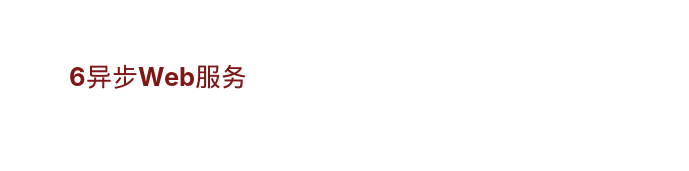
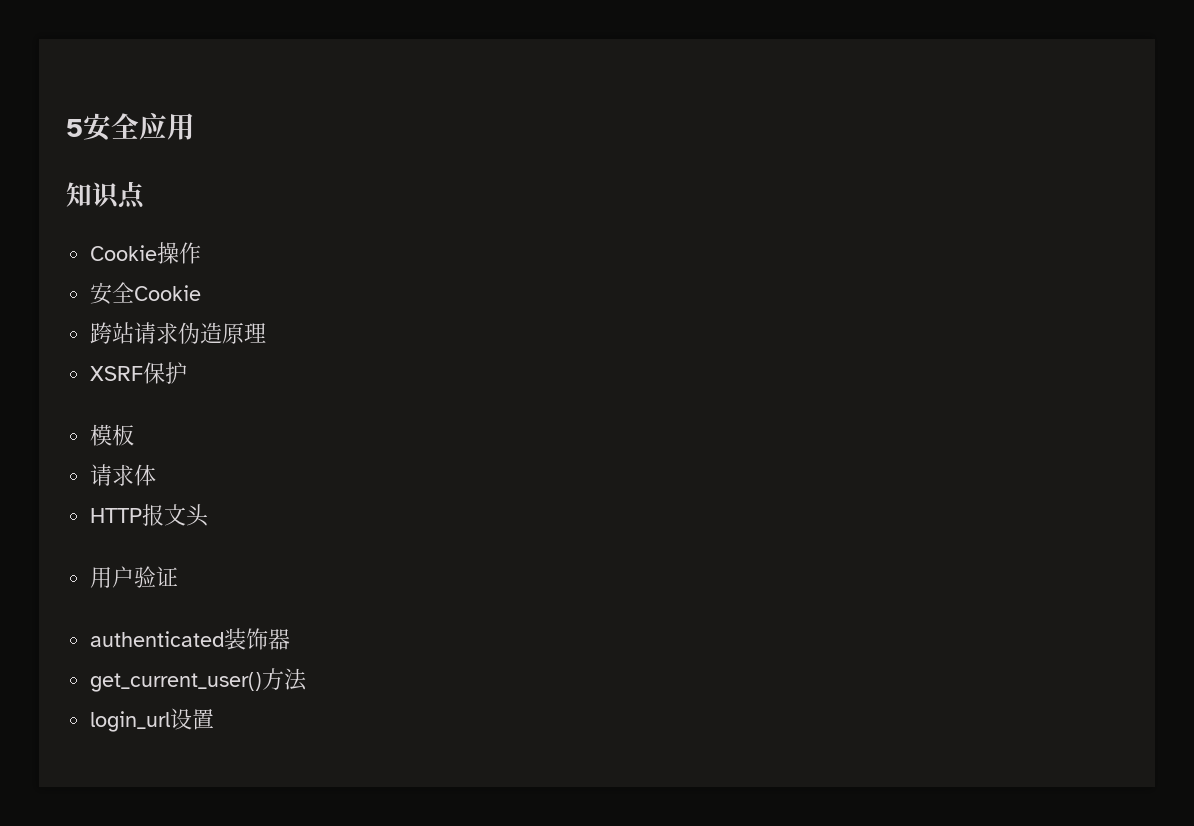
[69,64,247,89] 6异步Web服务 -> [66,113,195,141] [66,181,145,209] [90,242,202,264] [90,282,202,305] [90,322,267,344] [90,362,188,384] [90,424,135,446] [90,464,157,486] [90,504,210,527] [90,566,179,588] [90,628,291,650] [90,668,308,692] [90,708,215,732] 5安全应用 // 知识点 // Cookie操作 // 安全Cookie // 跨站请求伪造原理 // XSRF保护 // 模板 // 请求体 // HTTP报文头 // 用户验证 // authenticated装饰器 // get_current_user()方法 // login_url设置

